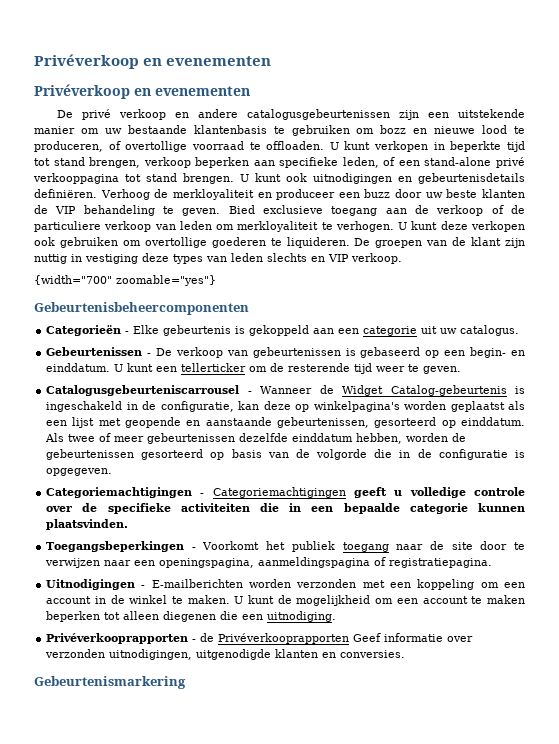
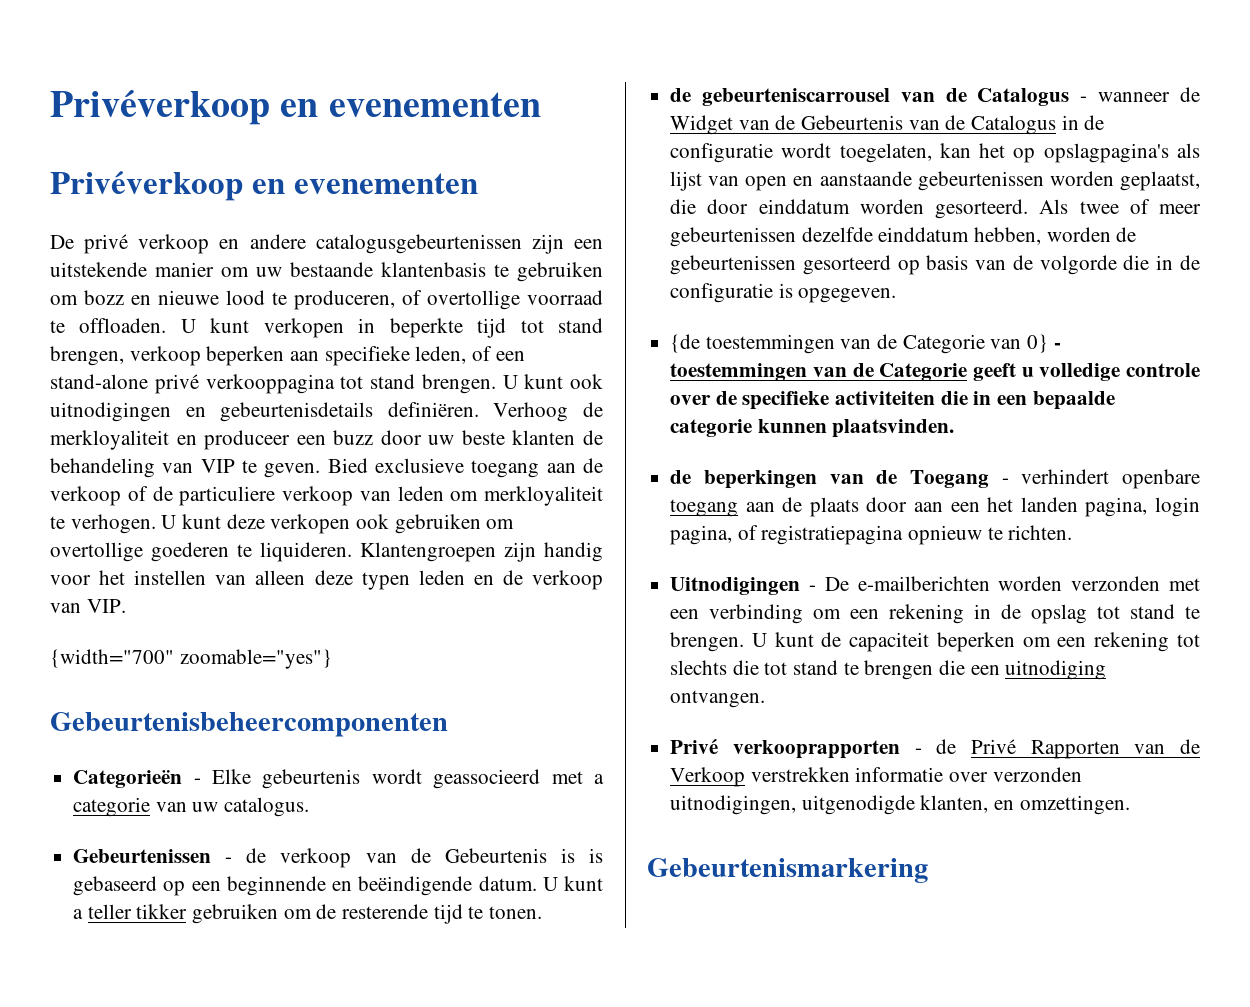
[55,205,155,216] VIP behandeling -> [50,458,235,478] behandeling van VIP
[354,237,526,248] [34,253,402,264] De groepen van de klant zijn nuttig in vestiging deze types van leden slechts en VIP verkoop. -> [360,542,603,562] [50,570,604,590] [50,599,126,613] Klantengroepen zijn handig voor het instellen van alleen deze typen leden en de verkoop van VIP.
[235,325,438,336] is gekoppeld aan een categorie uit -> [371,769,604,789] [73,797,187,817] wordt geassocieerd met a categorie van
[155,347,341,358] De verkoop van gebeurtenissen -> [246,848,575,868] de verkoop van de Gebeurtenis is
[470,347,525,358] [46,363,462,374] [46,385,525,396] [46,401,525,412] [46,417,525,428] begin- en einddatum. U kunt een tellerticker om de resterende tijd weer te geven. // Catalogusgebeurteniscarrousel - Wanneer de Widget Catalog-gebeurtenis is ingeschakeld in de configuratie, kan deze op winkelpagina's worden geplaatst als een lijst met geopende en aanstaande gebeurtenissen, gesorteerd op einddatum. -> [226,876,603,896] [73,904,543,924] [670,87,1200,106] [670,115,1105,135] [670,143,1200,163] [670,171,1200,191] [670,199,1029,219] beginnende en beëindigende datum. U kunt a teller tikker gebruiken om de resterende tijd te tonen. // de gebeurteniscarrousel van de Catalogus - wanneer de Widget van de Gebeurtenis van de Catalogus in de configuratie wordt toegelaten, kan het op opslagpagina's als lijst van open en aanstaande gebeurtenissen worden geplaatst, die door einddatum worden gesorteerd.
[46,487,346,498] Categoriemachtigingen - Categoriemachtigingen -> [670,334,1061,354] [670,363,968,381] {de toestemmingen van de Categorie van 0} - toestemmingen van de Categorie
[46,541,525,552] [45,557,493,568] Toegangsbeperkingen - Voorkomt het publiek toegang naar de site door te verwijzen naar een openingspagina, aanmeldingspagina of registratiepagina. -> [670,469,1200,489] [670,497,1200,517] [670,525,1073,545] de beperkingen van de Toegang - verhindert openbare toegang aan de plaats door aan een het landen pagina, login pagina, of registratiepagina opnieuw te richten.
[151,579,243,588] E-mailberichten -> [824,576,990,591] De e-mailberichten
[417,579,525,590] [46,595,525,606] [46,611,337,622] [46,633,382,644] koppeling om een account in de winkel te maken. U kunt de mogelijkheid om een account te maken beperken tot alleen diegenen die een uitnodiging. // Privéverkooprapporten - de Privéverkooprapporten Geef -> [709,604,1200,624] [670,632,1200,652] [670,660,1107,680] [670,690,766,708] [670,738,1200,759] [670,767,850,787] verbinding om een rekening in de opslag tot stand te brengen. U kunt de capaciteit beperken om een rekening tot slechts die tot stand te brengen die een uitnodiging ontvangen. // Privé verkooprapporten - de Privé Rapporten van de Verkoop verstrekken
[275,649,406,658] klanten en conversies. -> [920,795,1130,815] klanten, en omzettingen.

